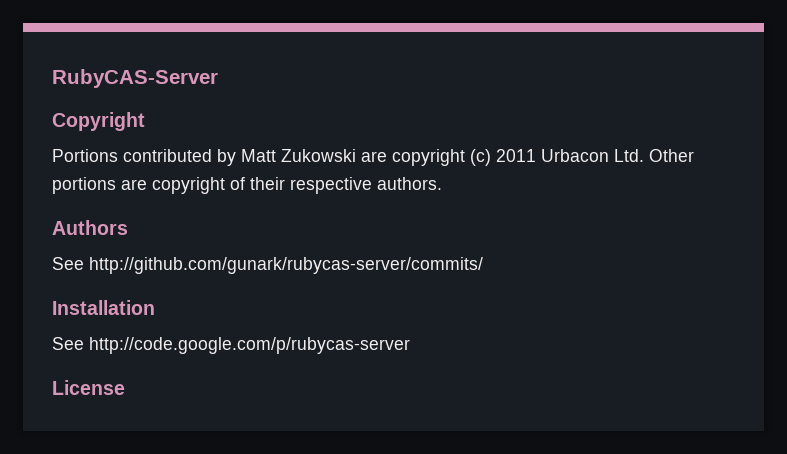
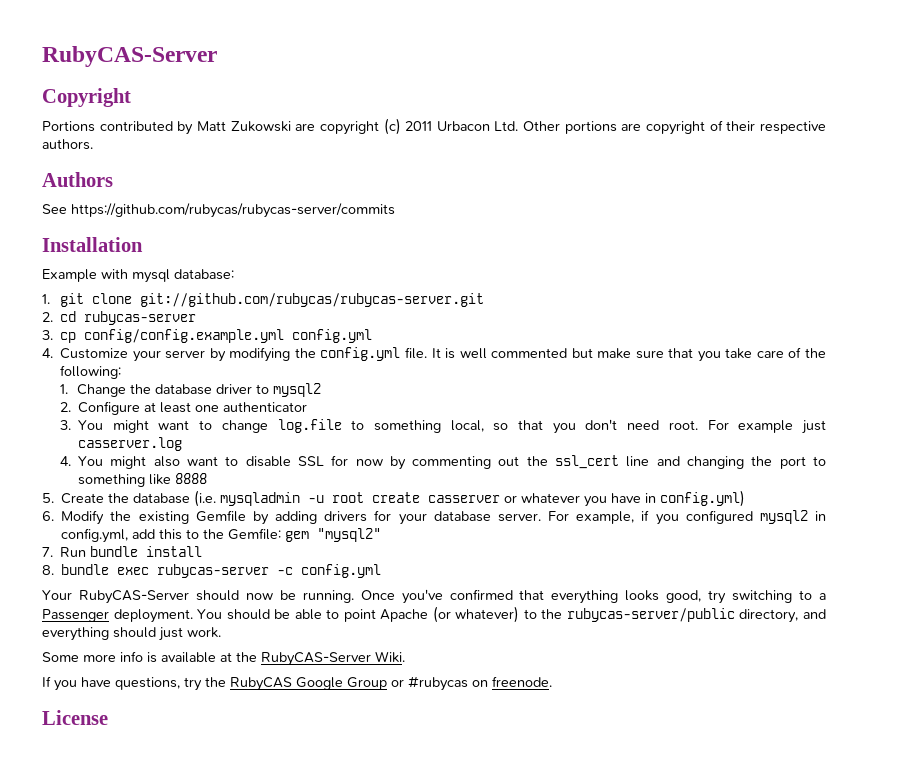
[89,257,483,274] http://github.com/gunark/rubycas-server/commits/ -> [71,203,395,218] https://github.com/rubycas/rubycas-server/commits
[52,337,410,354] See http://code.google.com/p/rubycas-server -> [42,269,234,283] [42,293,484,307] [42,311,197,325] [42,329,373,343] [42,347,827,362] [60,365,122,379] [59,383,322,397] [59,401,307,415] [59,419,826,434] [77,437,182,451] [59,455,826,470] [77,473,207,487] [42,490,746,507] [42,510,826,525] [61,528,382,543] [42,546,203,557] [42,564,382,578] [42,589,826,604] [42,606,826,623] [42,627,221,641] [42,651,405,666] [42,676,552,691] Example with mysql database: // 1. git clone git://github.com/rubycas/rubycas-server.git // 2. cd rubycas-server // 3. cp config/config.example.yml config.yml // 4. Customize your server by modifying the config.yml file. It is well commented but make sure that you take care of the following: // 1. Change the database driver to mysql2 // 2. Configure at least one authenticator // 3. You might want to change log.file to something local, so that you don't need root. For example just casserver.log // 4. You might also want to disable SSL for now by commenting out the ssl_cert line and changing the port to something like 8888 // 5. Create the database (i.e. mysqladmin -u root create casserver or whatever you have in config.yml) // 6. Modify the existing Gemfile by adding drivers for your database server. For example, if you configured mysql2 in config.yml, add this to the Gemfile: gem "mysql2" // 7. Run bundle install // 8. bundle exec rubycas-server -c config.yml // Your RubyCAS-Server should now be running. Once you've confirmed that everything looks good, try switching to a Passenger deployment. You should be able to point Apache (or whatever) to the rubycas-server/public directory, and everything should just work. // Some more info is available at the RubyCAS-Server Wiki. // If you have questions, try the RubyCAS Google Group or #rubycas on freenode.

